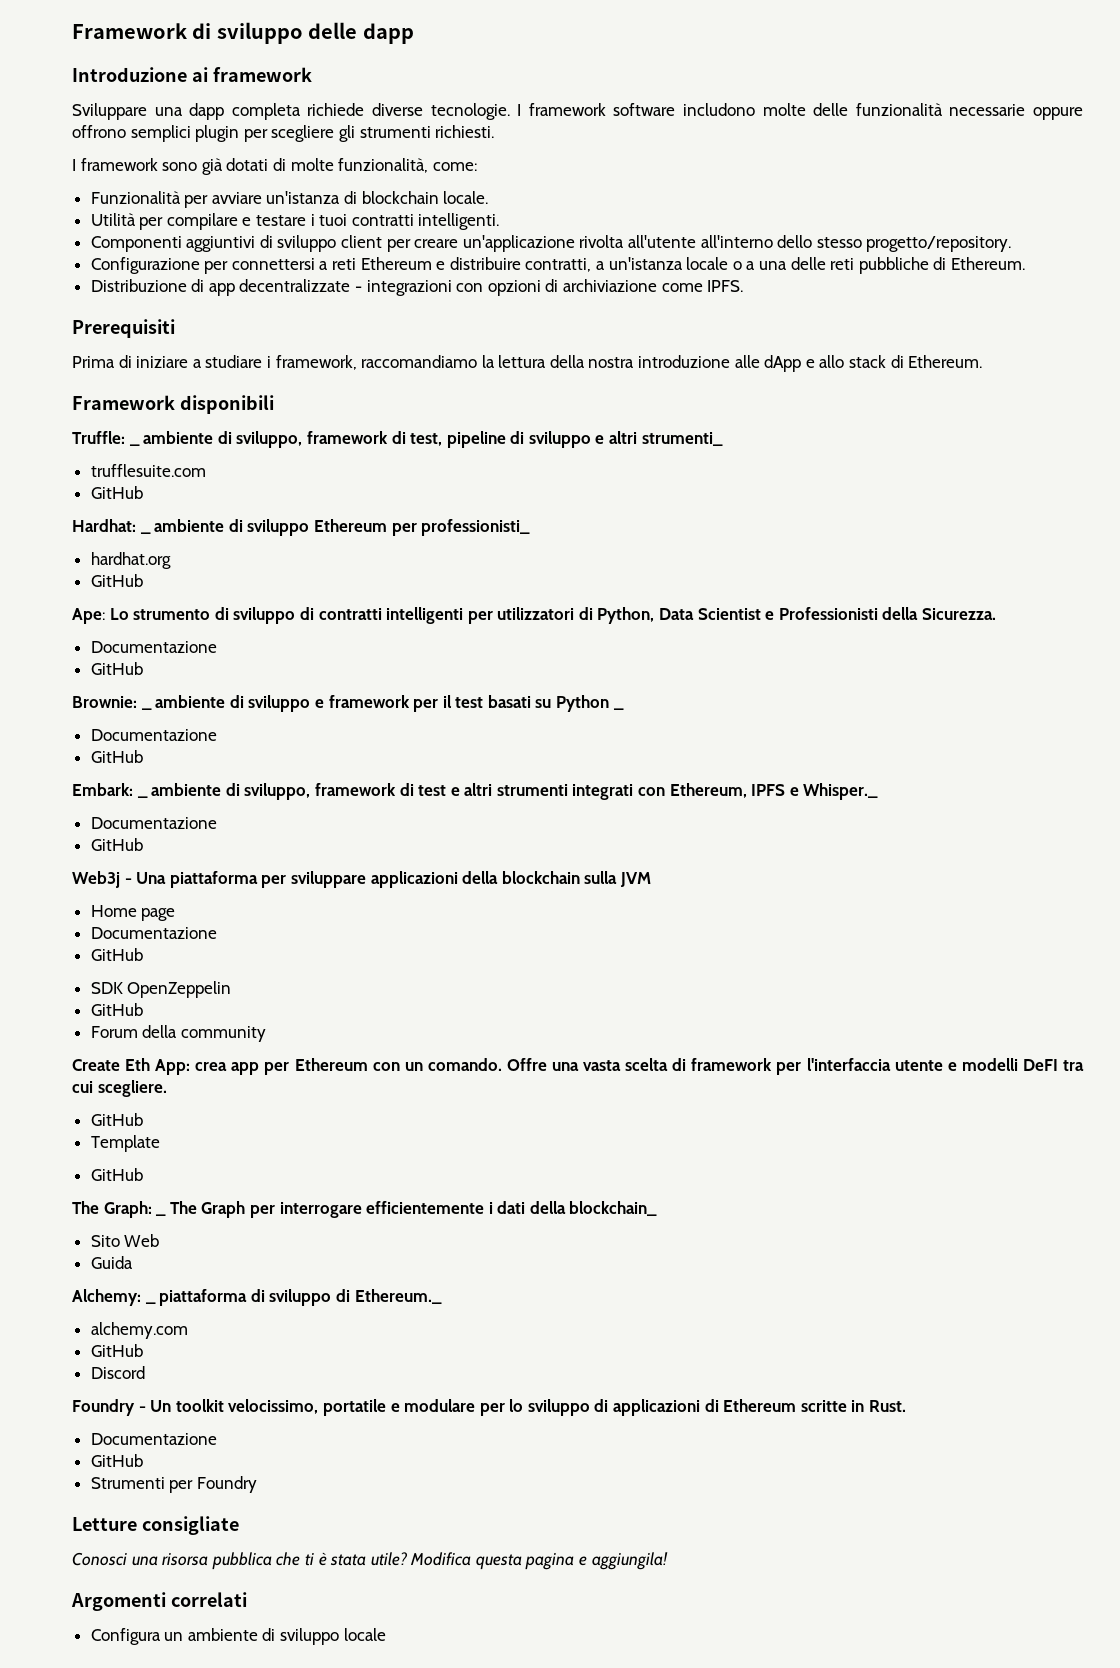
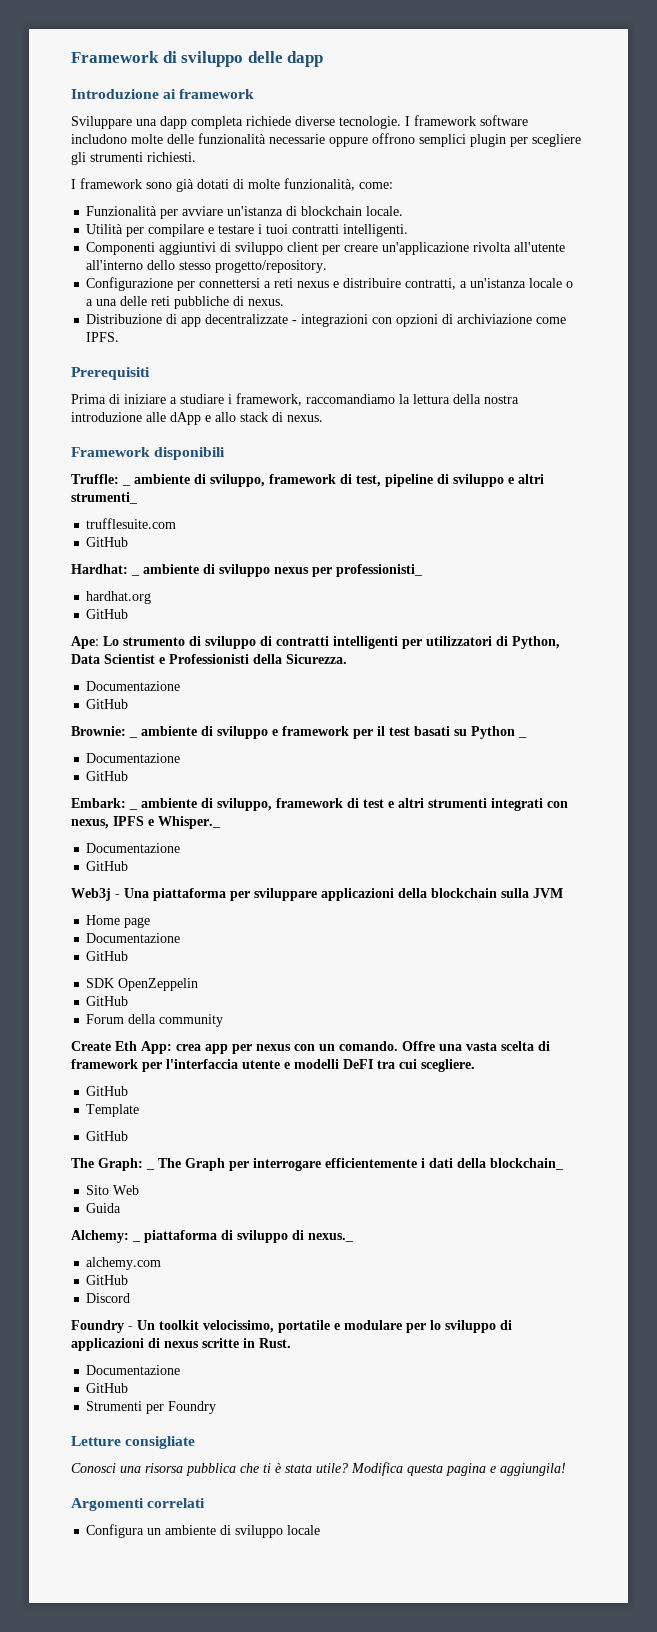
[360,257,432,270] Ethereum -> [297,281,330,288] nexus
[950,257,1025,270] Ethereum. -> [248,299,285,306] nexus.
[908,355,983,368] Ethereum. -> [287,415,323,422] nexus.
[313,519,387,532] Ethereum -> [274,567,309,574] nexus
[669,783,747,798] Ethereum, -> [71,819,109,829] nexus,
[294,1058,368,1071] Ethereum -> [256,1044,291,1051] nexus
[354,1289,442,1304] Ethereum._ -> [308,1233,354,1242] nexus._
[723,1399,797,1412] Ethereum -> [164,1341,199,1348] nexus

